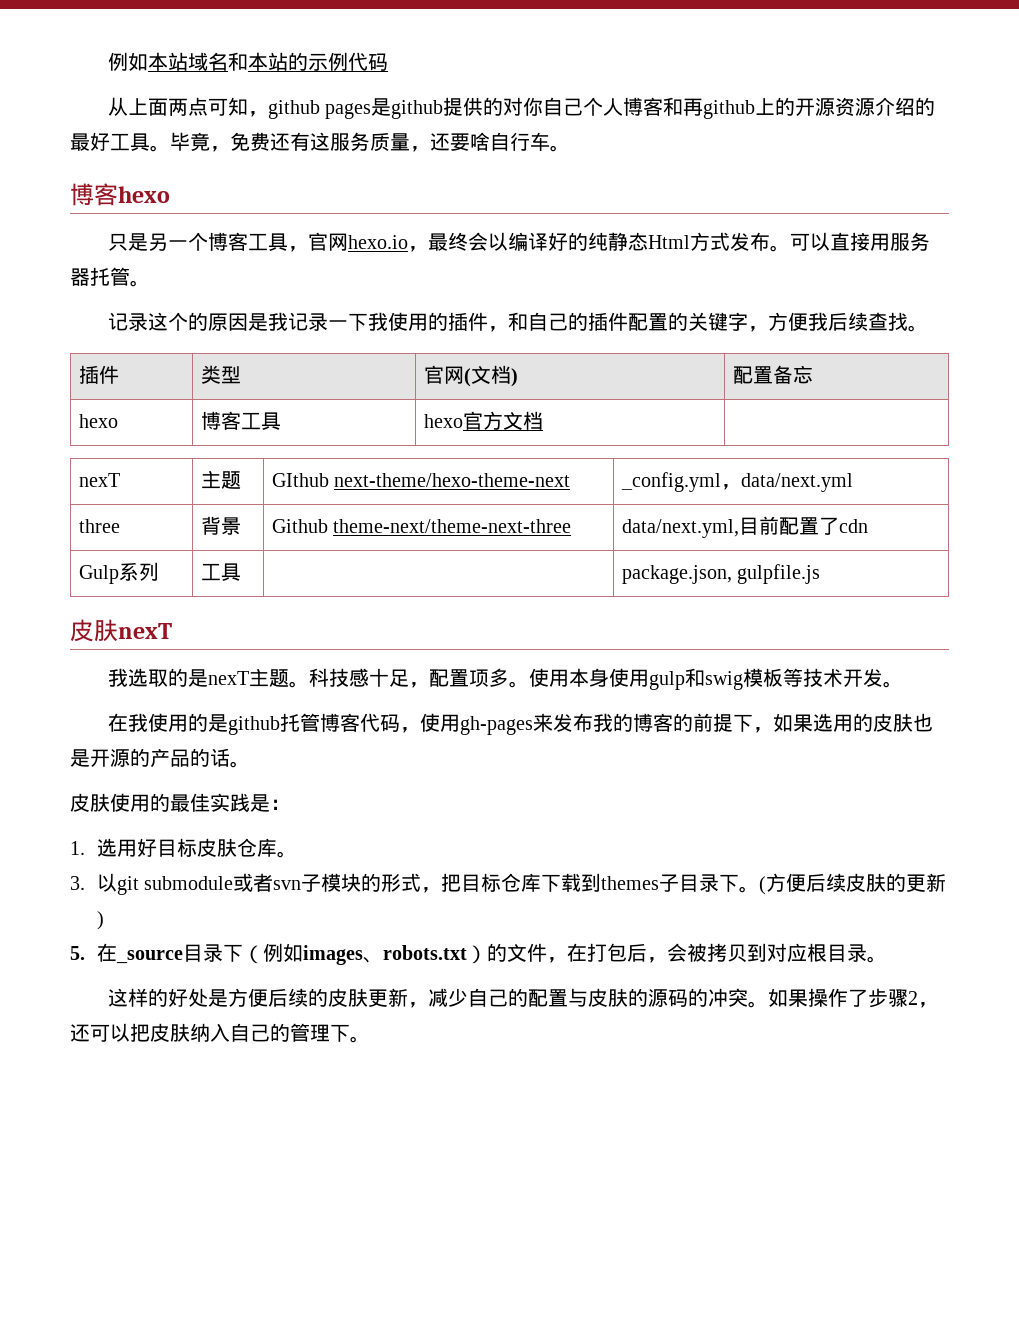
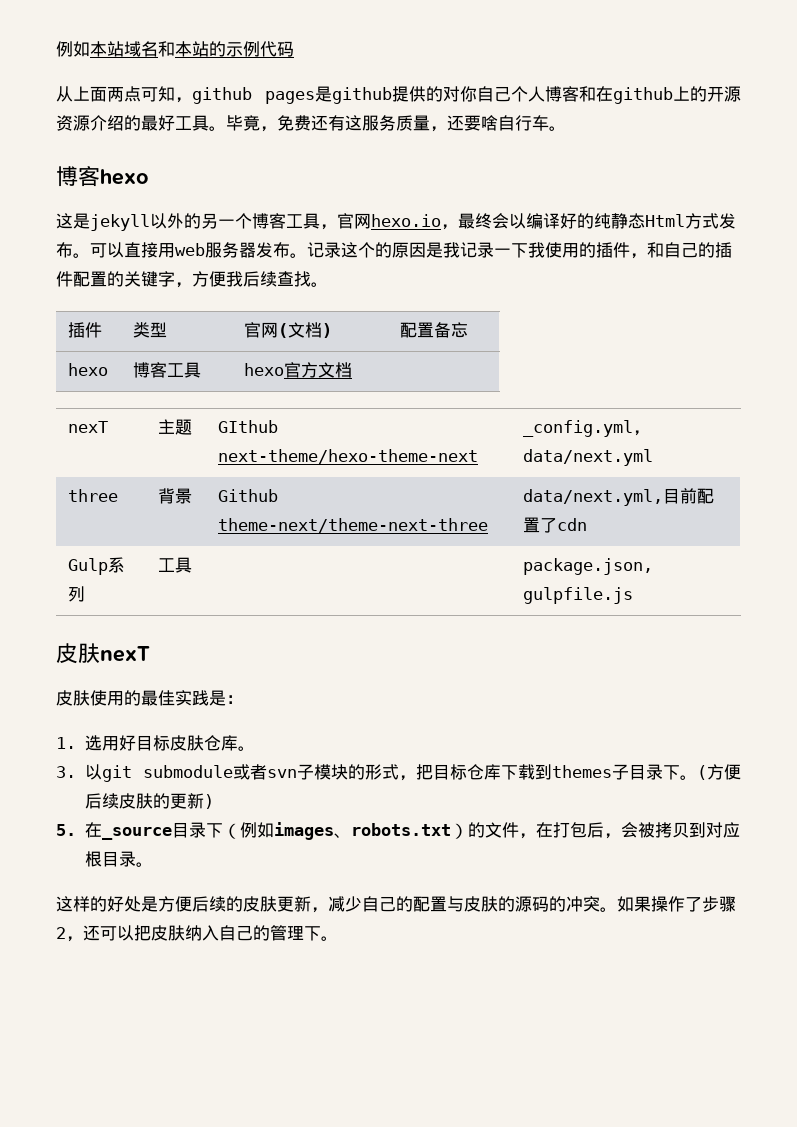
[683,98,704,116] 再 -> [596,86,613,102] 在
[107,233,148,251] 只是 -> [56,213,201,231] 这是jekyll以外的
[889,232,930,251] [70,267,150,287] 服务器托管。 // -> [175,242,307,258] web服务器发布。
[107,668,903,690] [107,713,933,735] [70,748,250,768] // 我选取的是nexT主题。科技感十足，配置项多。使用本身使用gulp和swig模板等技术开发。 // 在我使用的是github托管博客代码，使用gh-pages来发布我的博客的前提下，如果选用的皮肤也是开源的产品的话。 -> (150, 654) none

